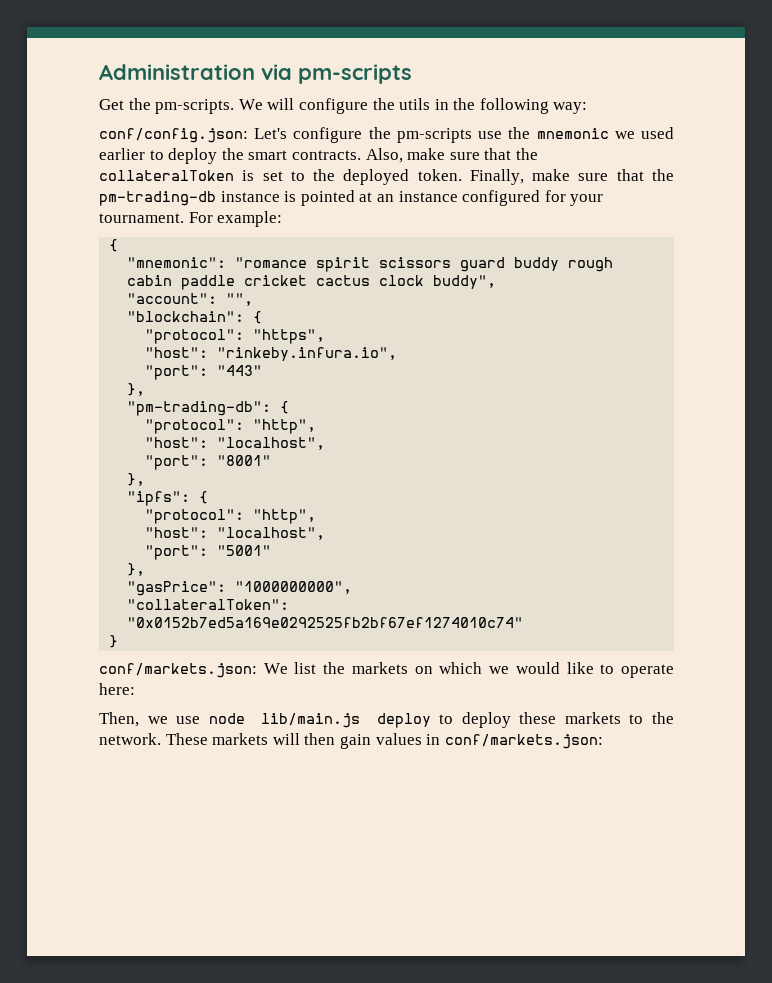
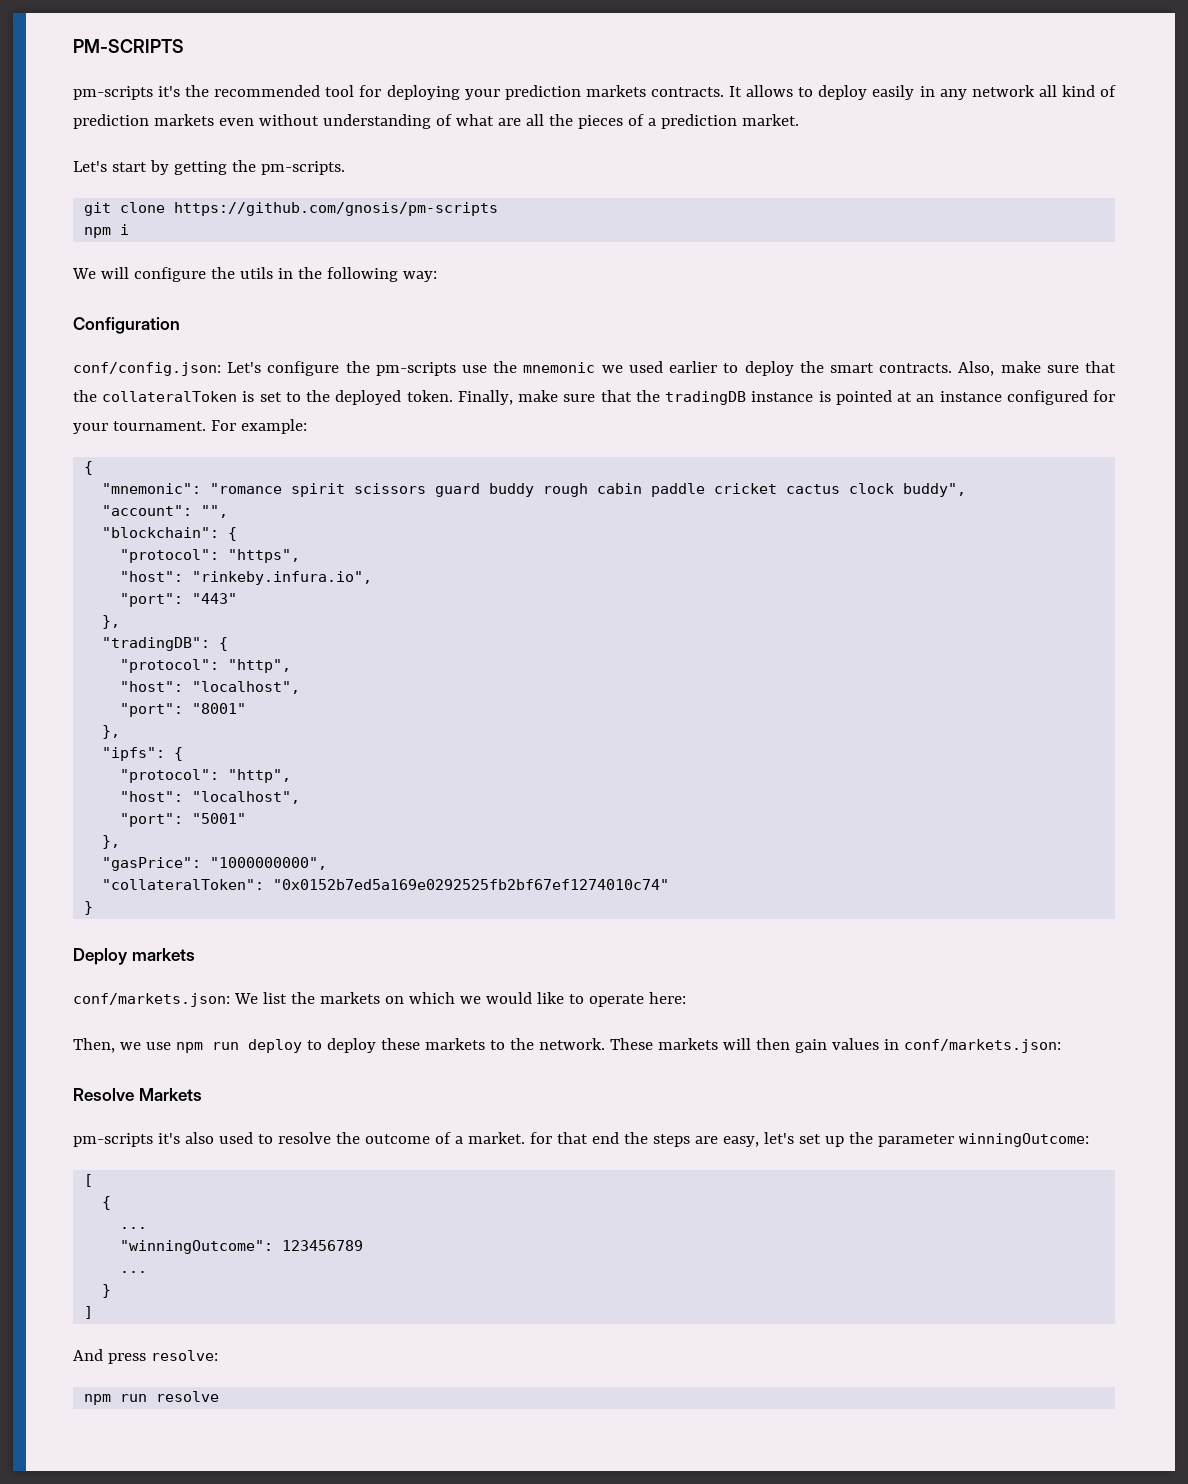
[99,64,412,84] [99,98,235,114] Administration via pm-scripts // Get the pm-scripts. -> [73,39,184,53] [73,85,1116,100] [73,114,799,129] [73,160,345,175] [84,202,499,216] [84,224,130,238] PM-SCRIPTS // pm-scripts it's the recommended tool for deploying your prediction markets contracts. It allows to deploy easily in any network all kind of prediction markets even without understanding of what are all the pieces of a prediction market. // Let's start by getting the pm-scripts. // git clone https://github.com/gnosis/pm-scripts // npm i //
(588, 108) none -> [73,317,180,334] // Configuration
[99,191,216,206] pm-trading-db -> [665,391,747,405] tradingDB
[127,401,272,416] "pm-trading-db": -> [102,637,211,651] "tradingDB":
(119, 641) none -> [73,948,195,965] // Deploy markets
[208,713,361,728] node lib/main.js -> [175,1042,239,1053] npm run
(603, 741) none -> [73,1088,202,1101] [73,1132,1089,1147] [84,1174,94,1187] [102,1196,112,1210] [120,1227,148,1229] [120,1240,364,1254] [120,1271,148,1273] [102,1284,112,1298] [84,1306,94,1319] [73,1349,218,1364] [84,1391,220,1405] // Resolve Markets // pm-scripts it's also used to resolve the outcome of a market. for that end the steps are easy, let's set up the parameter winningOutcome: // [ // { // ... // "winningOutcome": 123456789 // ... // } // ] // And press resolve: // npm run resolve

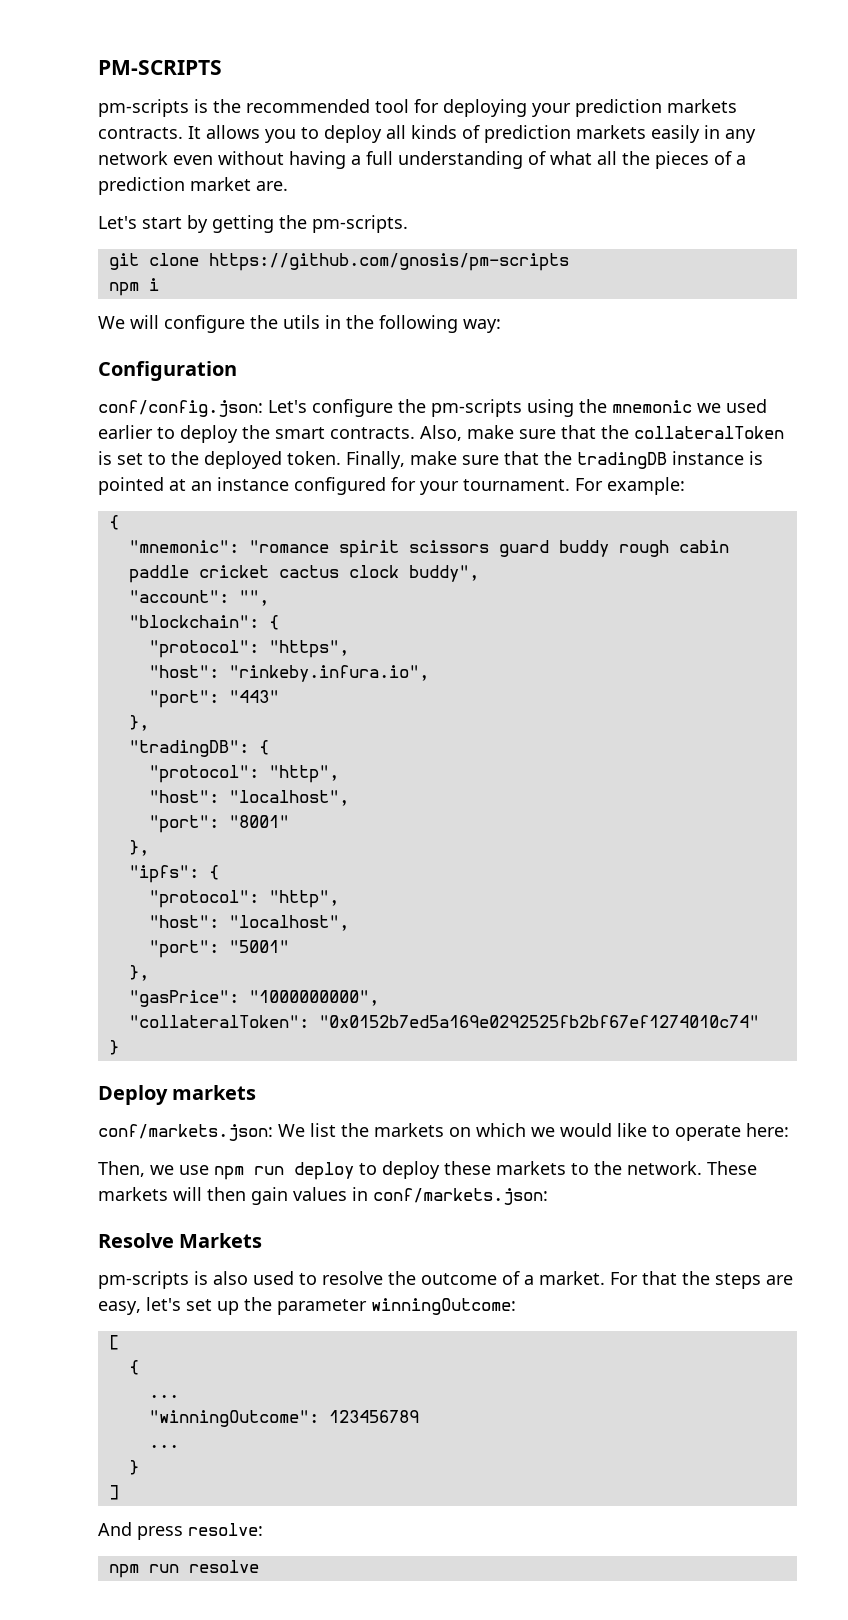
[158,86,181,97] it's -> [194,99,208,113] is
[798,85,1116,100] [73,114,319,129] to deploy easily in any network all kind of prediction markets even without -> [265,125,756,143] [98,151,393,169] you to deploy all kinds of prediction markets easily in any network even without having a full
[497,118,521,126] are -> (592, 158) none
[741,114,799,126] market. -> [190,177,288,191] market are.
[462,365,488,373] use -> [527,399,574,417] using
[157,1133,180,1144] it's -> [194,1271,208,1285] is
[529,1132,619,1144] for that end -> [610,1271,677,1285] For that

